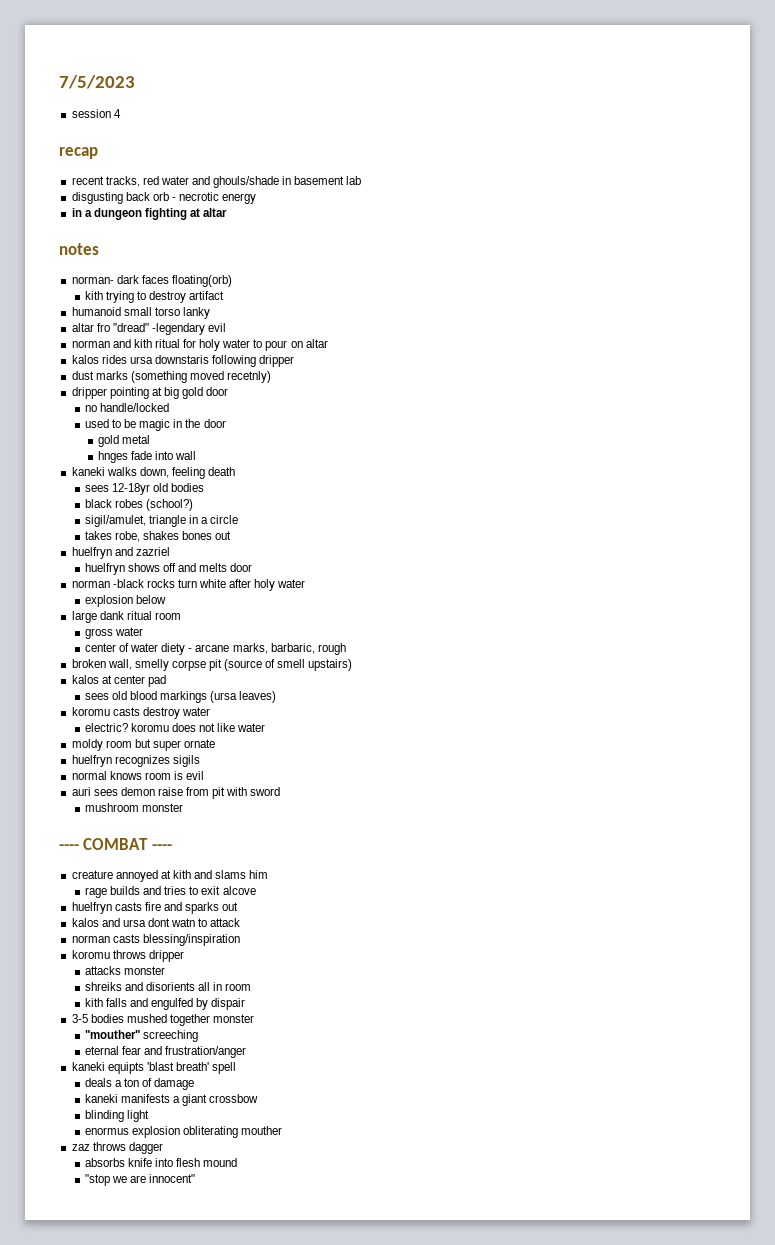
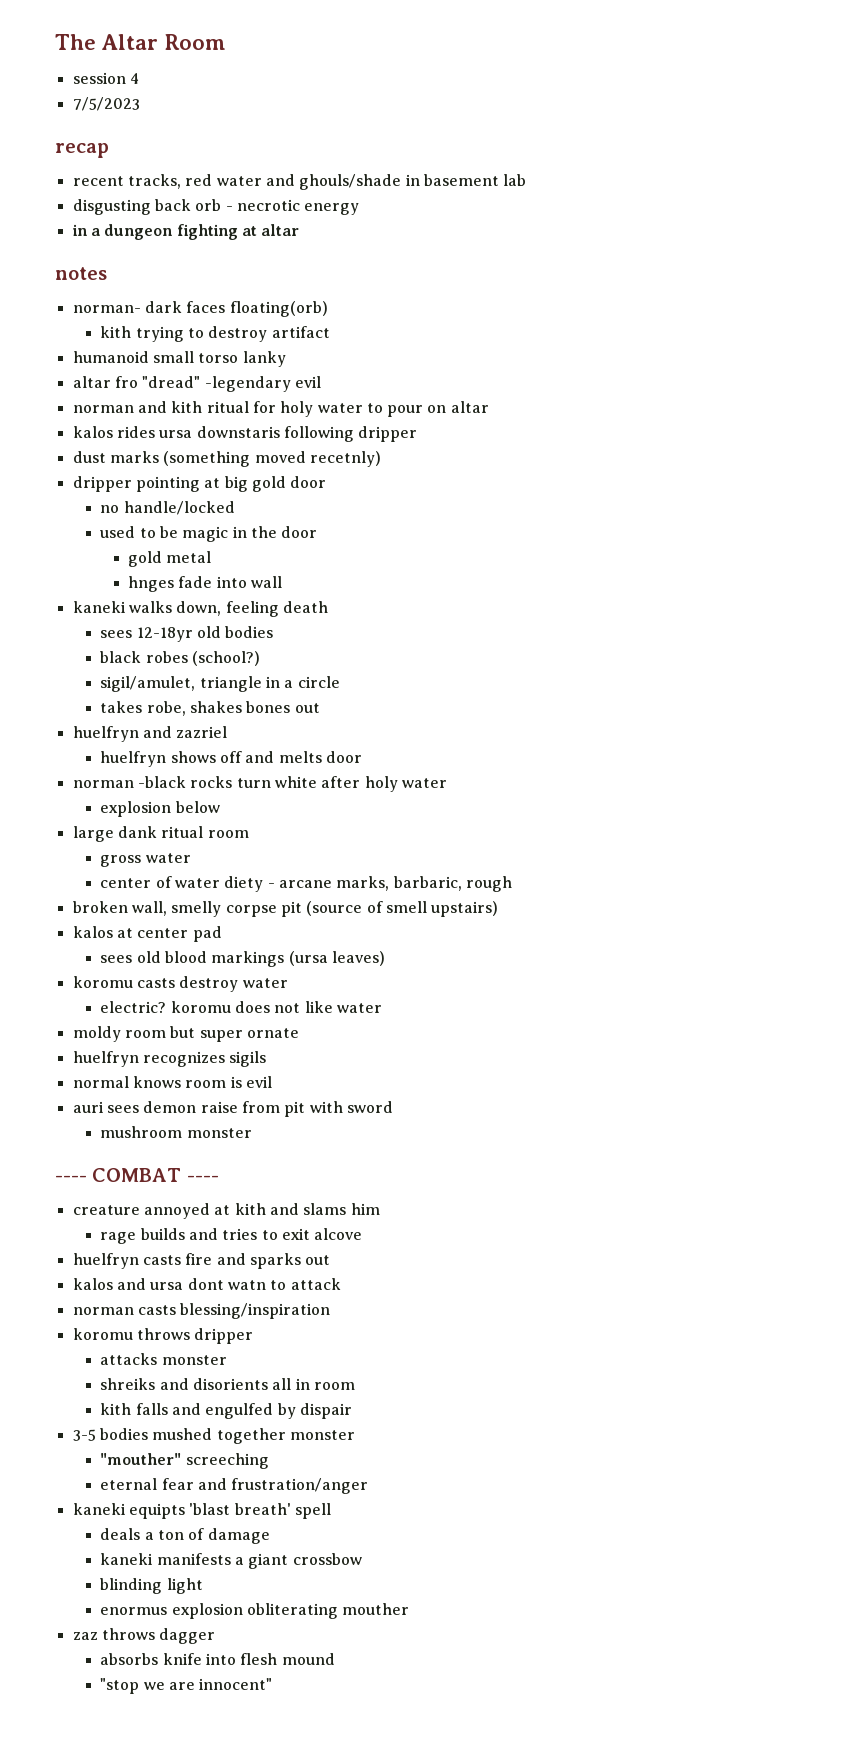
[59,75,135,89] 7/5/2023 -> [55,34,227,50] The Altar Room
(121, 113) none -> [72,97,140,111] // 7/5/2023

